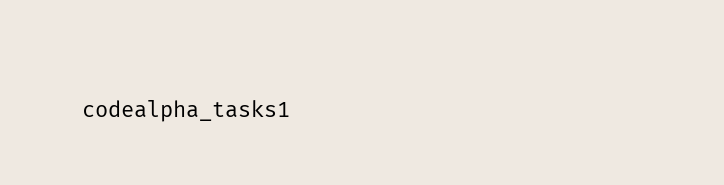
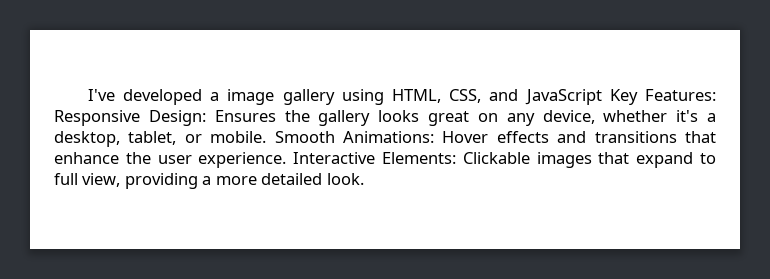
[82,100,290,122] codealpha_tasks1 -> [87,89,717,105] [54,110,716,126] [54,131,716,147] [54,152,716,168] [54,173,364,189] I've developed a image gallery using HTML, CSS, and JavaScript Key Features: Responsive Design: Ensures the gallery looks great on any device, whether it's a desktop, tablet, or mobile. Smooth Animations: Hover effects and transitions that enhance the user experience. Interactive Elements: Clickable images that expand to full view, providing a more detailed look.

